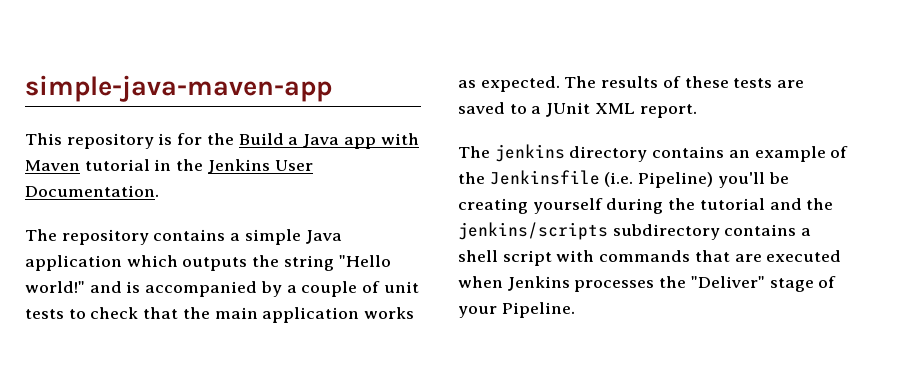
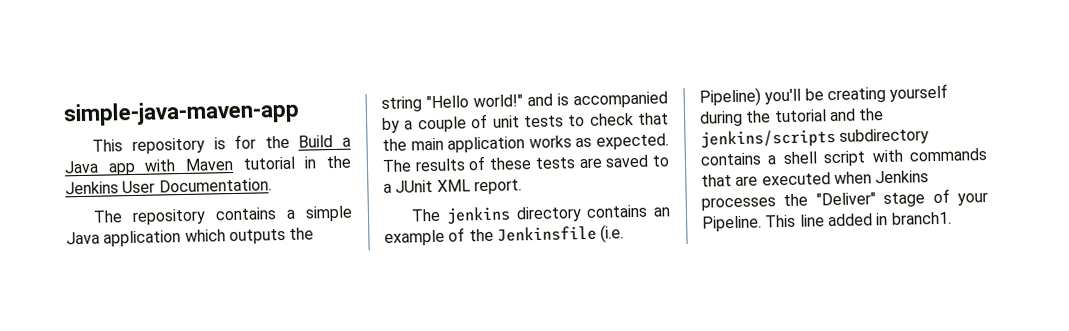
(575, 310) none -> [765,211,952,228] This line added in branch1.

